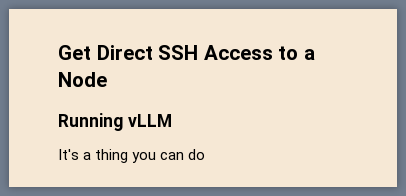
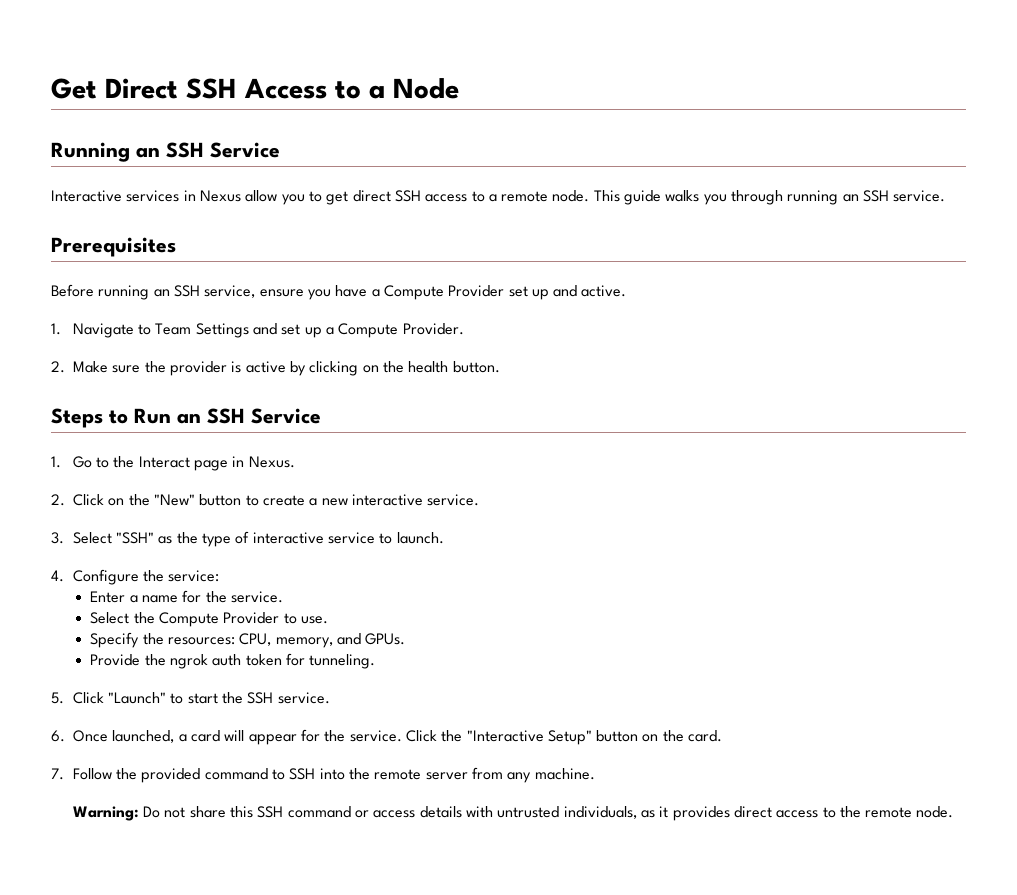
[127,114,172,127] [58,149,206,163] vLLM // It's a thing you can do -> [136,142,280,158] [51,190,946,205] [51,237,176,257] [51,284,627,300] [51,323,464,338] [51,361,500,376] [51,408,321,428] [51,456,295,471] [51,494,480,506] [51,531,444,547] [51,569,220,585] [90,590,283,603] [90,612,328,627] [90,632,406,648] [90,653,376,669] [51,692,330,704] [51,729,723,745] [51,767,595,783] [72,806,954,821] an SSH Service // Interactive services in Nexus allow you to get direct SSH access to a remote node. This guide walks you through running an SSH service. // Prerequisites // Before running an SSH service, ensure you have a Compute Provider set up and active. // 1. Navigate to Team Settings and set up a Compute Provider. // 2. Make sure the provider is active by clicking on the health button. // Steps to Run an SSH Service // 1. Go to the Interact page in Nexus. // 2. Click on the "New" button to create a new interactive service. // 3. Select "SSH" as the type of interactive service to launch. // 4. Configure the service: // Enter a name for the service. // Select the Compute Provider to use. // Specify the resources: CPU, memory, and GPUs. // Provide the ngrok auth token for tunneling. // 5. Click "Launch" to start the SSH service. // 6. Once launched, a card will appear for the service. Click the "Interactive Setup" button on the card. // 7. Follow the provided command to SSH into the remote server from any machine. // Warning: Do not share this SSH command or access details with untrusted individuals, as it provides direct access to the remote node.

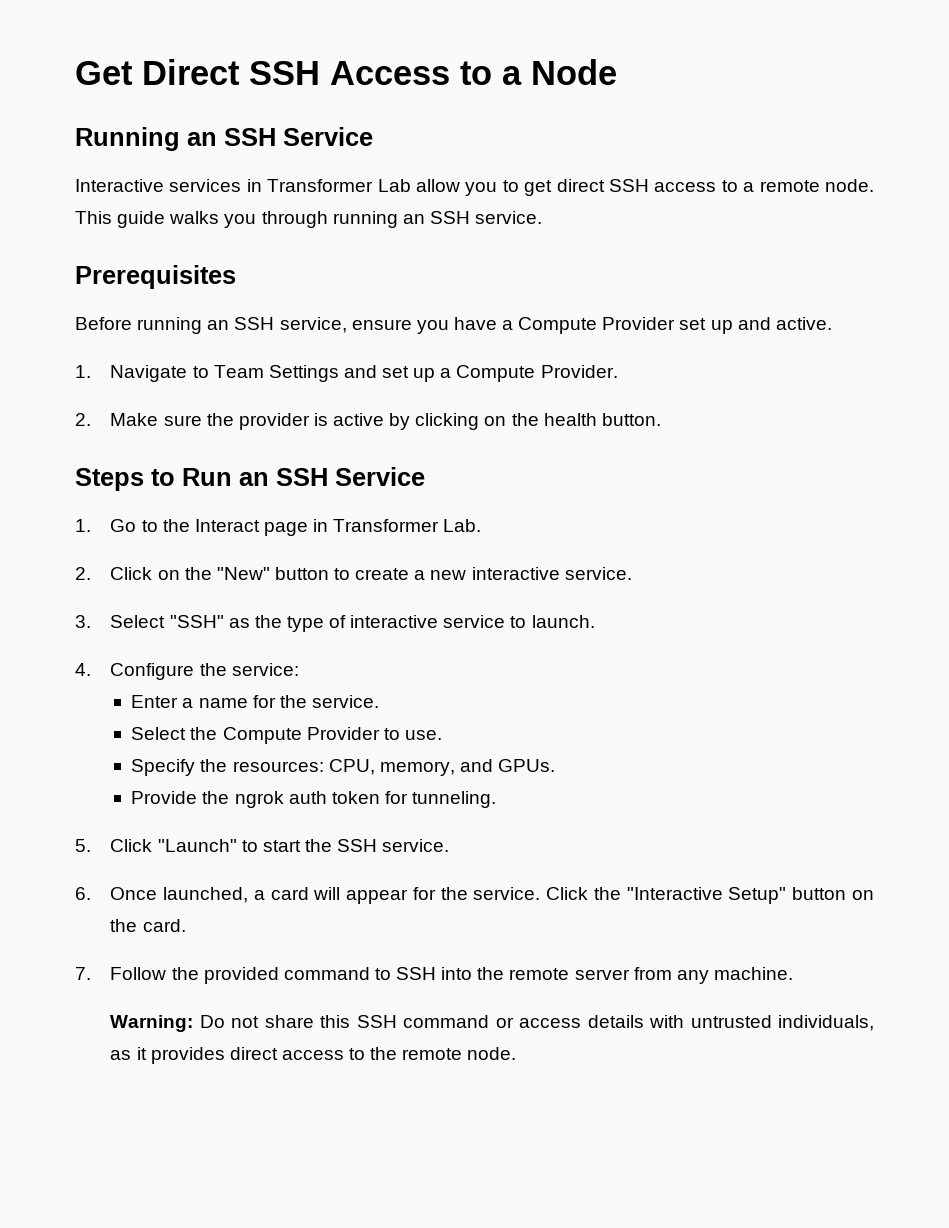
[199,190,241,202] Nexus -> [267,179,411,192] Transformer Lab
[248,456,295,468] Nexus. -> [333,519,482,532] Transformer Lab.

